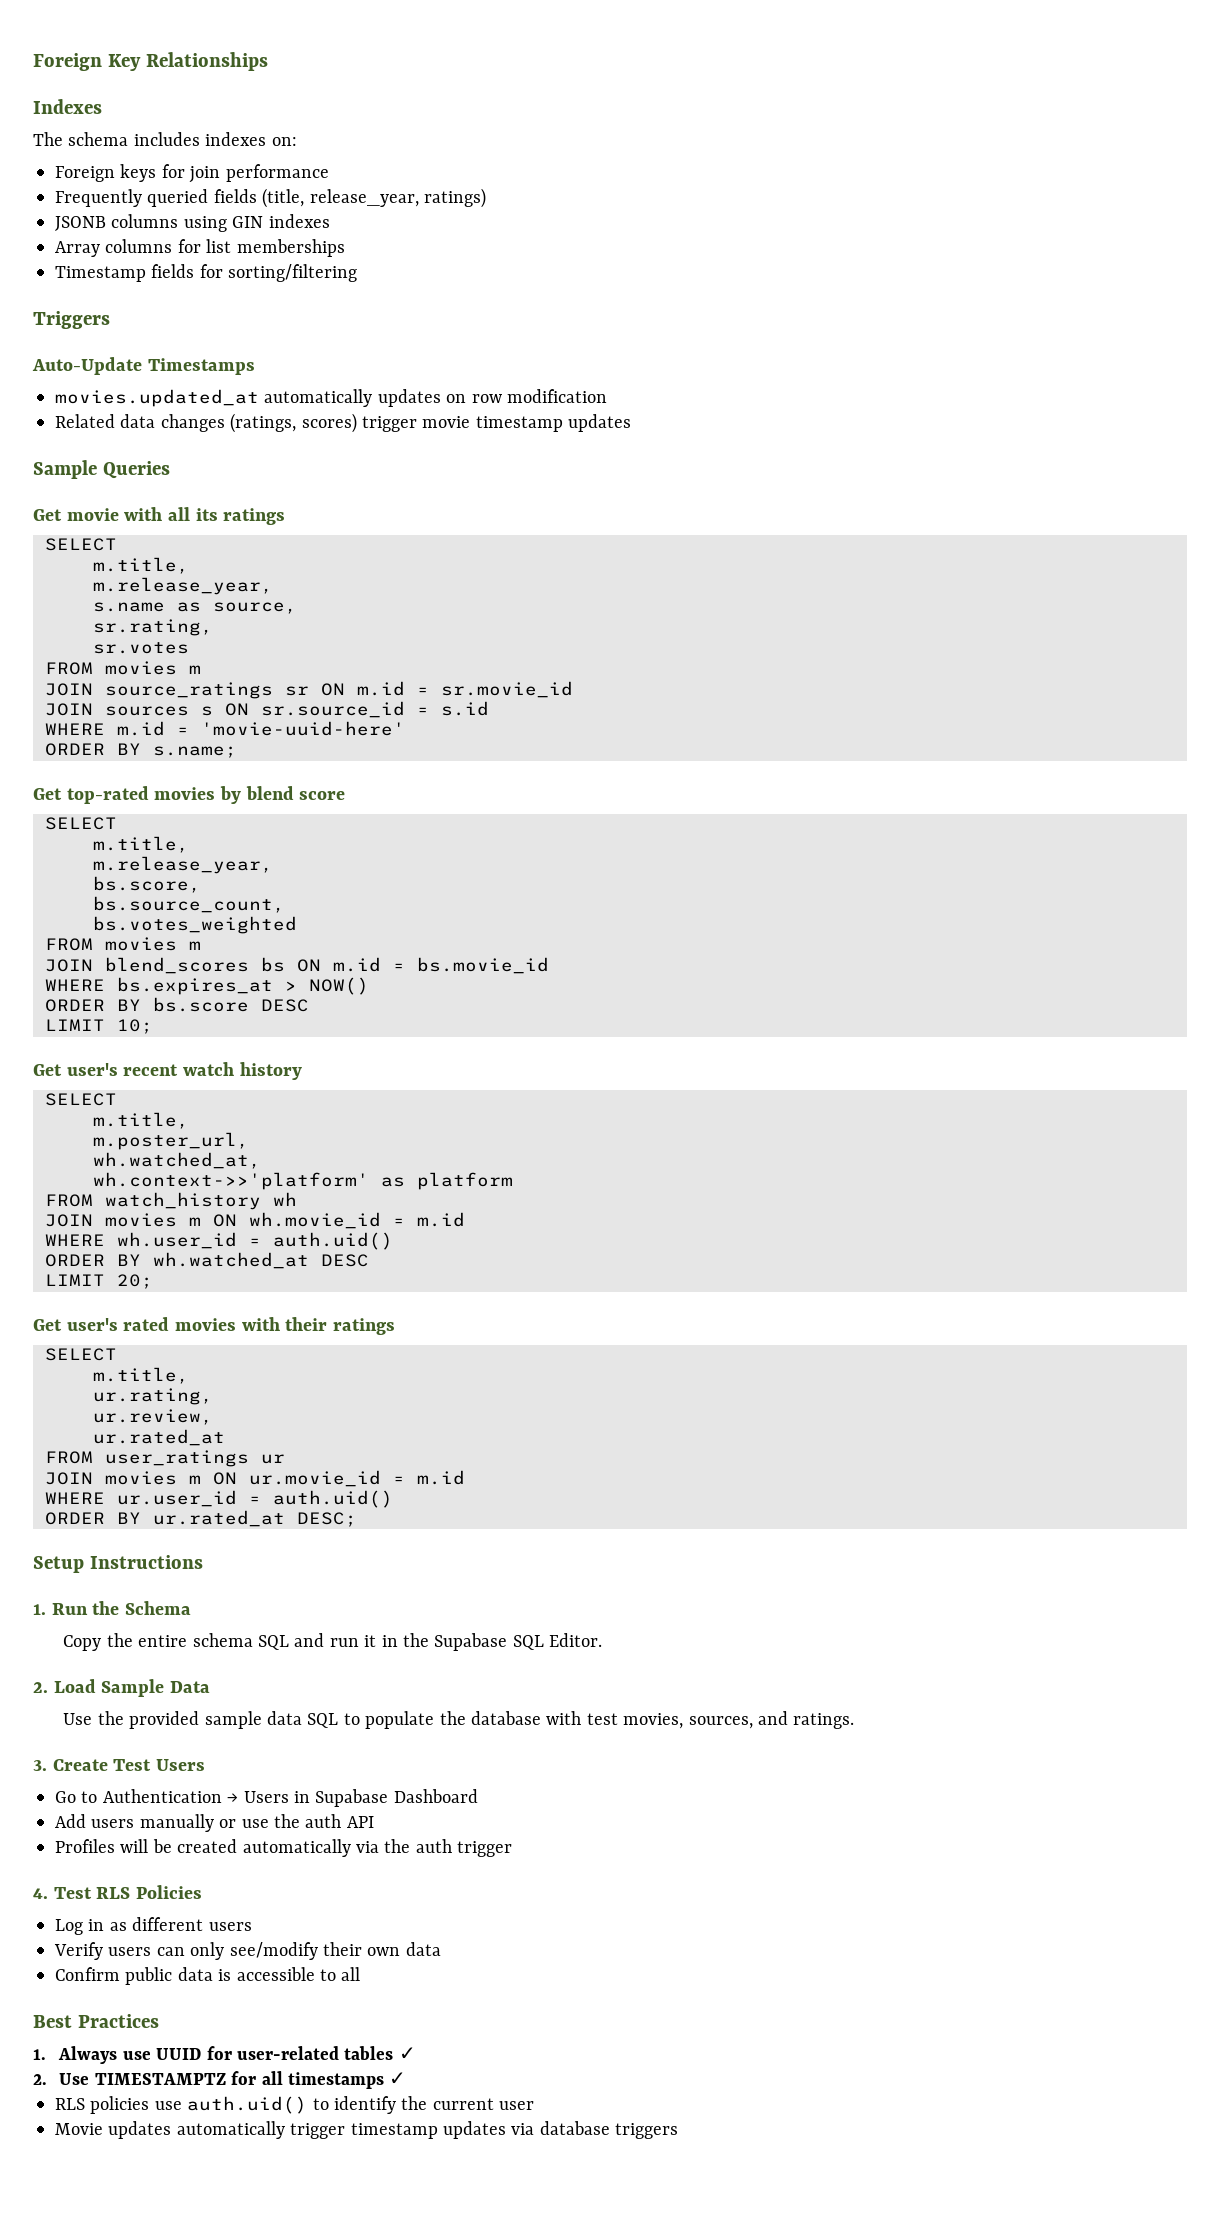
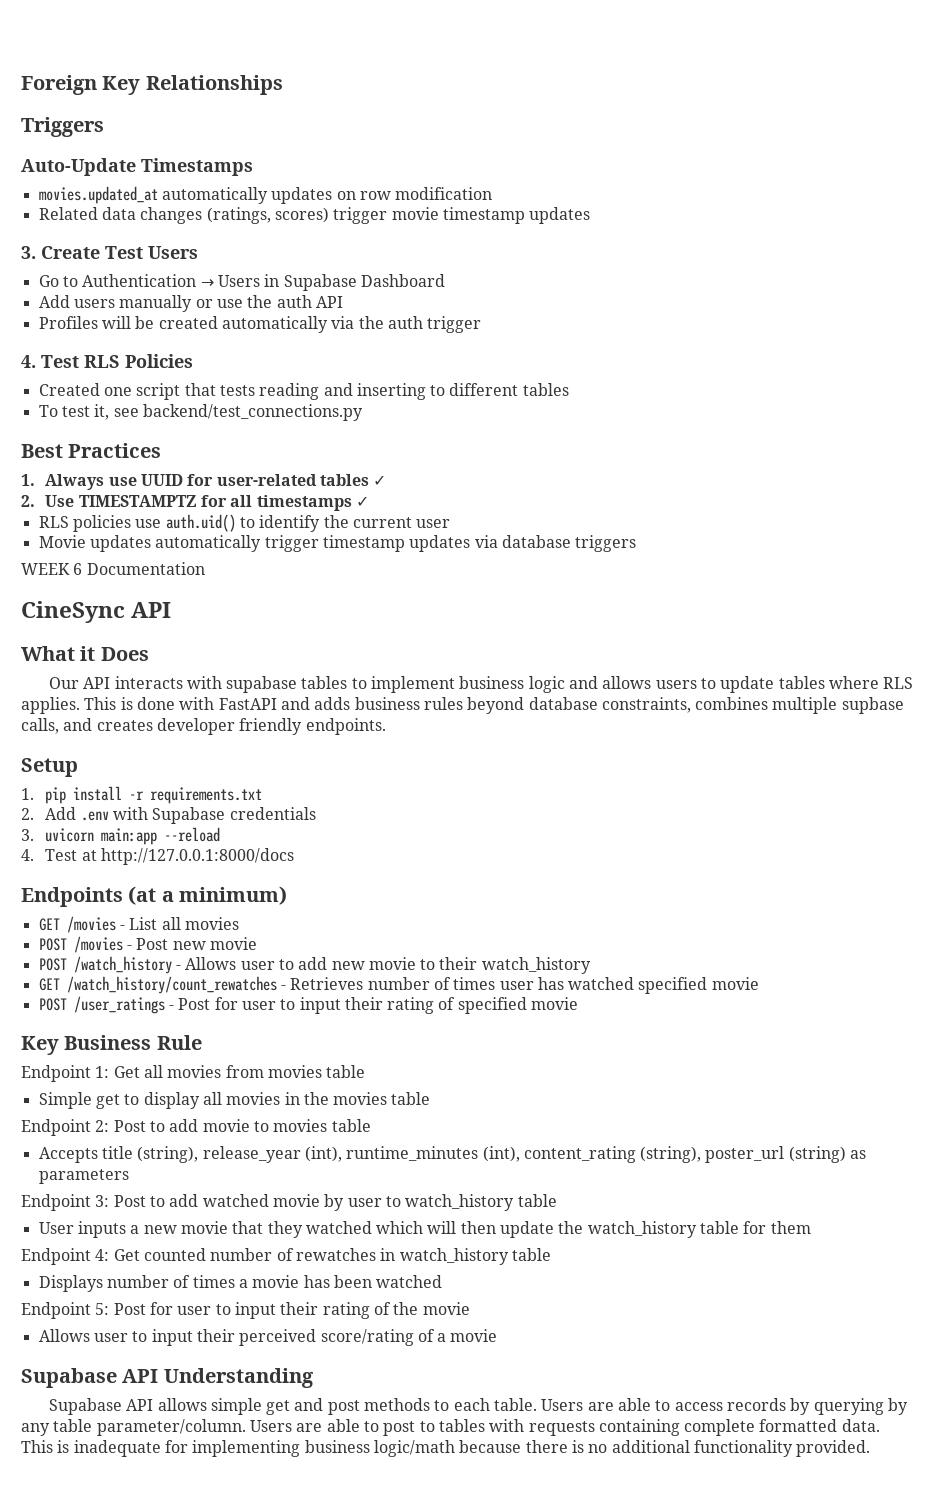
[33,99,102,114] [33,132,297,146] [55,164,329,183] [55,188,486,208] [55,214,330,232] [55,239,345,257] [55,264,358,282] // Indexes // The schema includes indexes on: // Foreign keys for join performance // Frequently queried fields (title, release_year, ratings) // JSONB columns using GIN indexes // Array columns for list memberships // Timestamp fields for sorting/filtering -> (283, 85) none
[33,460,170,479] [33,507,286,525] [45,538,117,551] [93,557,189,574] [93,577,273,595] [93,602,297,614] [93,619,213,636] [93,642,189,654] [45,661,201,675] [45,681,573,699] [45,701,489,718] [45,721,405,736] [45,743,237,758] [33,786,346,804] [45,817,117,830] [93,836,189,853] [93,856,273,874] [93,876,201,893] [93,896,285,913] [93,916,297,934] [45,937,201,951] [45,957,549,974] [45,977,369,995] [45,997,309,1012] [45,1019,153,1034] [33,1062,302,1080] [45,1093,117,1106] [93,1112,189,1129] [93,1132,249,1150] [93,1152,261,1169] [93,1172,513,1190] [45,1192,297,1210] [45,1212,465,1229] [45,1232,393,1250] [45,1252,369,1269] [45,1274,153,1289] [33,1317,396,1335] [45,1348,117,1361] [93,1367,189,1384] [93,1388,213,1405] [93,1409,213,1425] [93,1429,225,1446] [45,1450,285,1467] [45,1470,465,1487] [45,1490,393,1508] [45,1510,357,1527] [33,1555,203,1573] [33,1601,192,1615] [63,1633,603,1651] [33,1679,211,1697] [63,1711,855,1729] // Sample Queries // Get movie with all its ratings // SELECT // m.title, // m.release_year, // s.name as source, // sr.rating, // sr.votes // FROM movies m // JOIN source_ratings sr ON m.id = sr.movie_id // JOIN sources s ON sr.source_id = s.id // WHERE m.id = 'movie-uuid-here' // ORDER BY s.name; // Get top-rated movies by blend score // SELECT // m.title, // m.release_year, // bs.score, // bs.source_count, // bs.votes_weighted // FROM movies m // JOIN blend_scores bs ON m.id = bs.movie_id // WHERE bs.expires_at > NOW() // ORDER BY bs.score DESC // LIMIT 10; // Get user's recent watch history // SELECT // m.title, // m.poster_url, // wh.watched_at, // wh.context->>'platform' as platform // FROM watch_history wh // JOIN movies m ON wh.movie_id = m.id // WHERE wh.user_id = auth.uid() // ORDER BY wh.watched_at DESC // LIMIT 20; // Get user's rated movies with their ratings // SELECT // m.title, // ur.rating, // ur.review, // ur.rated_at // FROM user_ratings ur // JOIN movies m ON ur.movie_id = m.id // WHERE ur.user_id = auth.uid() // ORDER BY ur.rated_at DESC; // Setup Instructions // 1. Run the Schema // Copy the entire schema SQL and run it in the Supabase SQL Editor. // 2. Load Sample Data // Use the provided sample data SQL to populate the database with test movies, sources, and ratings. -> (591, 215) none
[55,1917,252,1935] [54,1942,441,1960] [55,1967,361,1985] Log in as different users // Verify users can only see/modify their own data // Confirm public data is accessible to all -> [38,383,569,400] [38,404,363,421] Created one script that tests reading and inserting to different tables // To test it, see backend/test_connections.py
(679, 2131) none -> [21,562,205,575] [21,601,172,623] [21,646,149,661] [48,676,914,693] [21,697,904,714] [21,718,386,735] [21,758,78,777] [21,786,263,804] [21,807,316,824] [21,827,221,845] [21,848,294,865] [21,886,288,907] [38,916,239,933] [38,936,257,953] [38,956,591,974] [38,976,759,994] [38,996,579,1014] [21,1035,202,1055] [21,1065,366,1082] [38,1092,431,1109] [21,1119,371,1136] [38,1146,867,1163] [38,1169,129,1184] [21,1194,557,1211] [38,1221,811,1238] [21,1248,551,1265] [38,1275,443,1292] [21,1302,470,1319] [38,1329,498,1346] [21,1368,314,1388] [48,1398,908,1415] [21,1419,880,1436] [21,1440,871,1457] // WEEK 6 Documentation // CineSync API // What it Does // Our API interacts with supabase tables to implement business logic and allows users to update tables where RLS applies. This is done with FastAPI and adds business rules beyond database constraints, combines multiple supbase calls, and creates developer friendly endpoints. // Setup // 1. pip install -r requirements.txt // 2. Add .env with Supabase credentials // 3. uvicorn main:app --reload // 4. Test at http://127.0.0.1:8000/docs // Endpoints (at a minimum) // GET /movies - List all movies // POST /movies - Post new movie // POST /watch_history - Allows user to add new movie to their watch_history // GET /watch_history/count_rewatches - Retrieves number of times user has watched specified movie // POST /user_ratings - Post for user to input their rating of specified movie // Key Business Rule // Endpoint 1: Get all movies from movies table // Simple get to display all movies in the movies table // Endpoint 2: Post to add movie to movies table // Accepts title (string), release_year (int), runtime_minutes (int), content_rating (string), poster_url (string) as parameters // Endpoint 3: Post to add watched movie by user to watch_history table // User inputs a new movie that they watched which will then update the watch_history table for them // Endpoint 4: Get counted number of rewatches in watch_history table // Displays number of times a movie has been watched // Endpoint 5: Post for user to input their rating of the movie // Allows user to input their perceived score/rating of a movie // Supabase API Understanding // Supabase API allows simple get and post methods to each table. Users are able to access records by querying by any table parameter/column. Users are able to post to tables with requests containing complete formatted data. This is inadequate for implementing business logic/math because there is no additional functionality provided.

